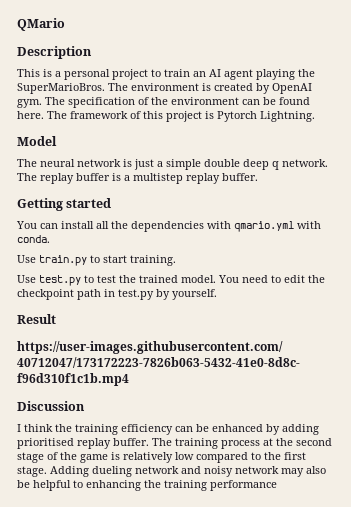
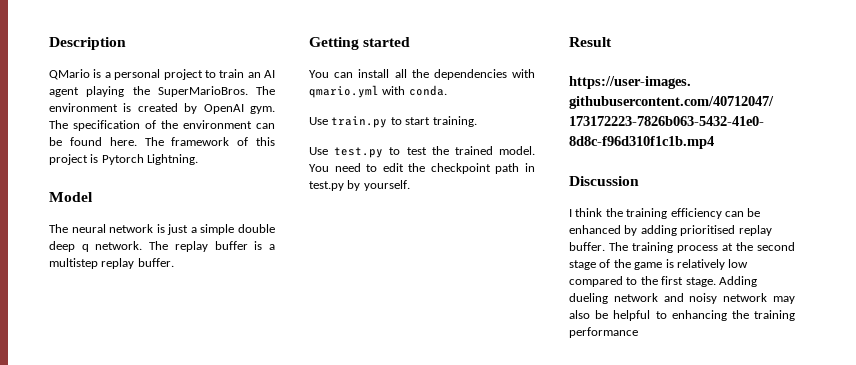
[17,18,65,31] QMario // -> (49, 43) none
[17,69,40,77] This -> [49,69,90,80] QMario

